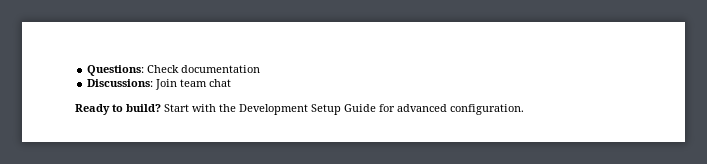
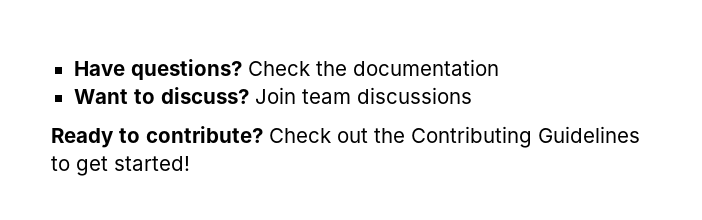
[87,65,261,76] [87,79,154,87] Questions: Check documentation // Discussions: -> [73,59,499,80] [73,87,249,104] Have questions? Check the documentation // Want to discuss?
[209,79,232,87] chat -> [356,87,472,104] discussions
[126,104,524,115] build? Start with the Development Setup Guide for advanced configuration. -> [146,126,640,148] [51,156,190,176] contribute? Check out the Contributing Guidelines to get started!

